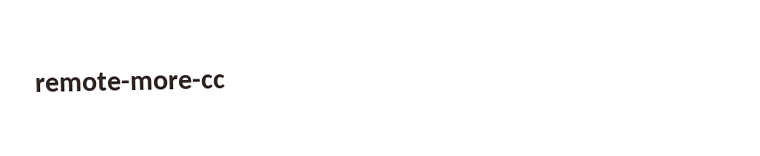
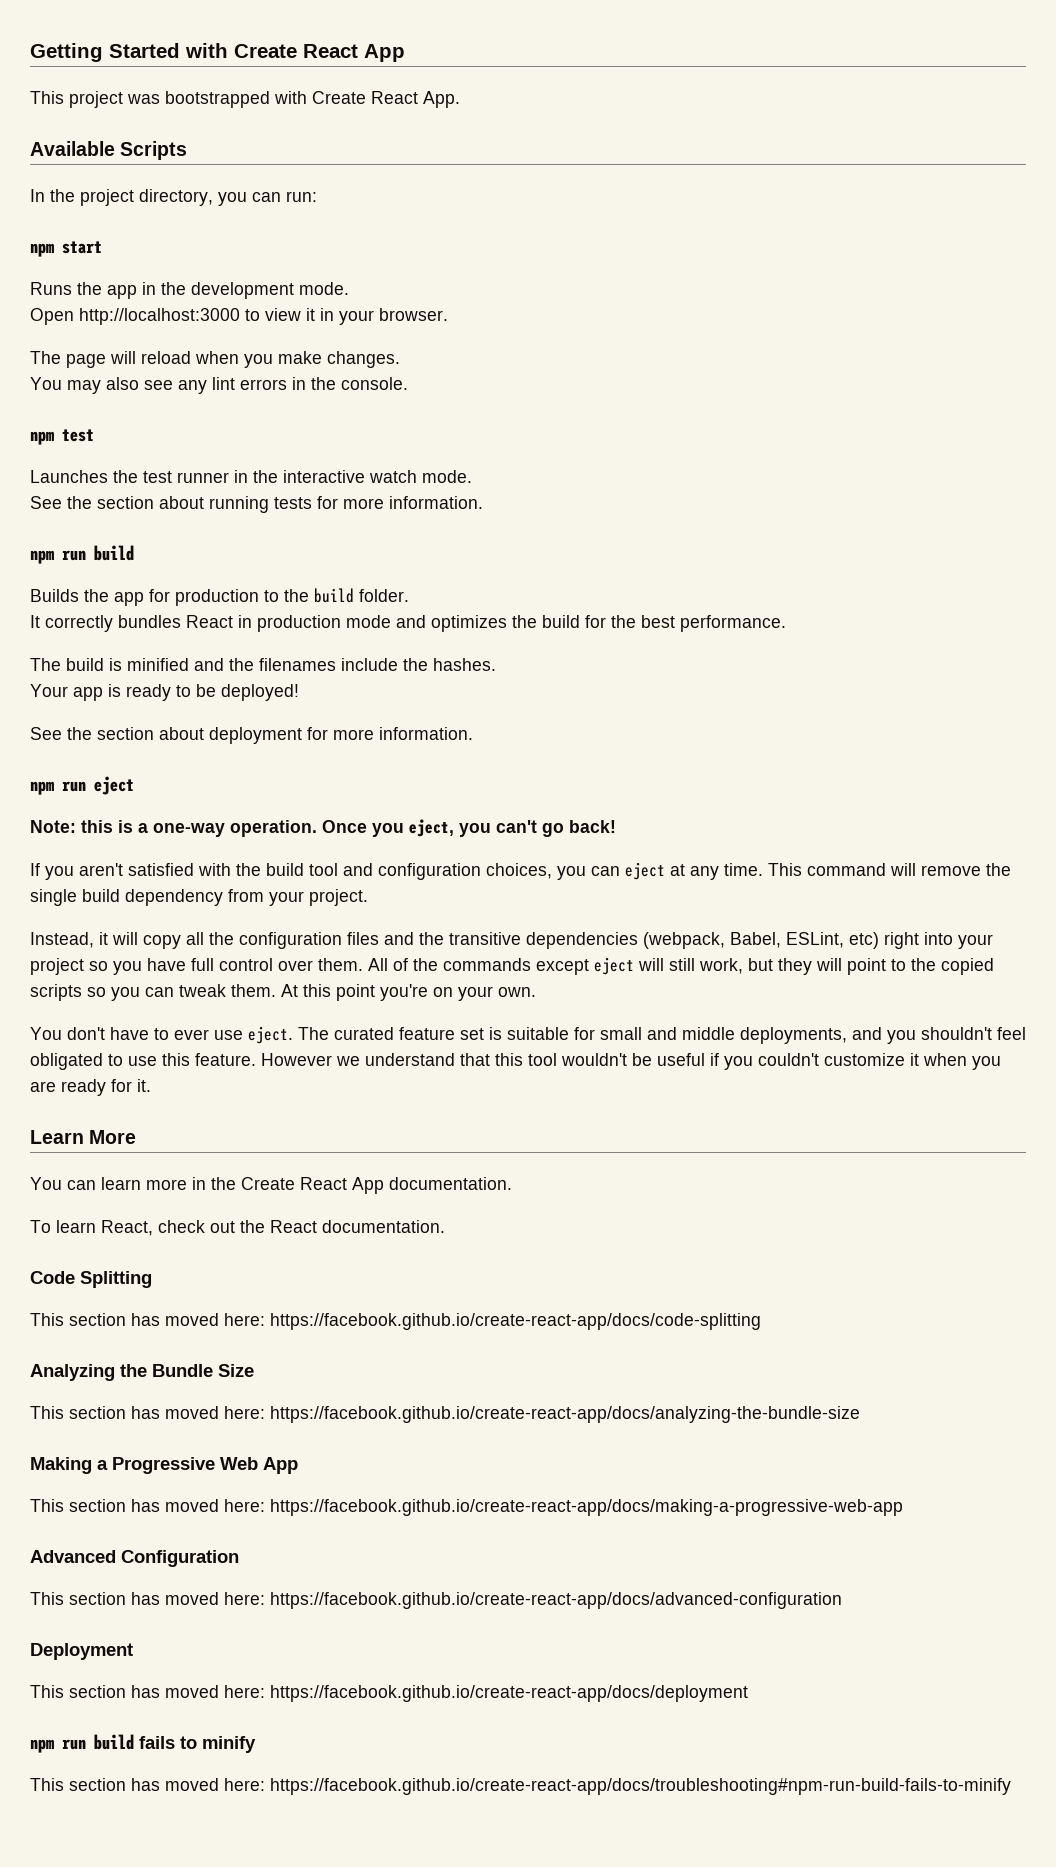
[34,70,226,93] remote-more-cc -> [30,43,405,62] [30,91,460,108] [30,141,188,160] [30,189,317,206] [30,241,102,257] [30,282,349,299] [30,308,448,325] [30,351,400,368] [30,377,408,394] [30,429,94,445] [30,470,472,483] [30,496,483,513] [30,545,134,564] [30,588,409,606] [30,615,786,632] [30,658,496,671] [30,684,299,701] [30,727,473,744] [30,776,134,795] [30,819,616,837] [30,862,1011,880] [30,889,368,906] [30,932,993,949] [30,957,994,975] [30,984,536,1001] [30,1026,1026,1044] [30,1053,1001,1070] [30,1079,151,1096] [30,1130,137,1144] [30,1177,512,1194] [30,1220,445,1236] [30,1271,152,1288] [30,1313,761,1330] [30,1364,254,1381] [30,1406,860,1423] [30,1457,298,1474] [30,1499,903,1516] [30,1550,239,1567] [30,1592,842,1609] [30,1643,133,1660] [30,1685,748,1702] [30,1734,256,1753] [30,1778,1011,1795] Getting Started with Create React App // This project was bootstrapped with Create React App. // Available Scripts // In the project directory, you can run: // npm start // Runs the app in the development mode. // Open http://localhost:3000 to view it in your browser. // The page will reload when you make changes. // You may also see any lint errors in the console. // npm test // Launches the test runner in the interactive watch mode. // See the section about running tests for more information. // npm run build // Builds the app for production to the build folder. // It correctly bundles React in production mode and optimizes the build for the best performance. // The build is minified and the filenames include the hashes. // Your app is ready to be deployed! // See the section about deployment for more information. // npm run eject // Note: this is a one-way operation. Once you eject, you can't go back! // If you aren't satisfied with the build tool and configuration choices, you can eject at any time. This command will remove the single build dependency from your project. // Instead, it will copy all the configuration files and the transitive dependencies (webpack, Babel, ESLint, etc) right into your project so you have full control over them. All of the commands except eject will still work, but they will point to the copied scripts so you can tweak them. At this point you're on your own. // You don't have to ever use eject. The curated feature set is suitable for small and middle deployments, and you shouldn't feel obligated to use this feature. However we understand that this tool wouldn't be useful if you couldn't customize it when you are ready for it. // Learn More // You can learn more in the Create React App documentation. // To learn React, check out the React documentation. // Code Splitting // This section has moved here: https://facebook.github.io/create-react-app/docs/code-splitting // Analyzing the Bundle Size // This section has moved here: https://facebook.github.io/create-react-app/docs/analyzing-the-bundle-size // Making a Progressive Web App // This section has moved here: https://facebook.github.io/create-react-app/docs/making-a-progressive-web-app // Advanced Configuration // This section has moved here: https://facebook.github.io/create-react-app/docs/advanced-configuration // Deployment // This section has moved here: https://facebook.github.io/create-react-app/docs/deployment // npm run build fails to minify // This section has moved here: https://facebook.github.io/create-react-app/docs/troubleshooting#npm-run-build-fails-to-minify

